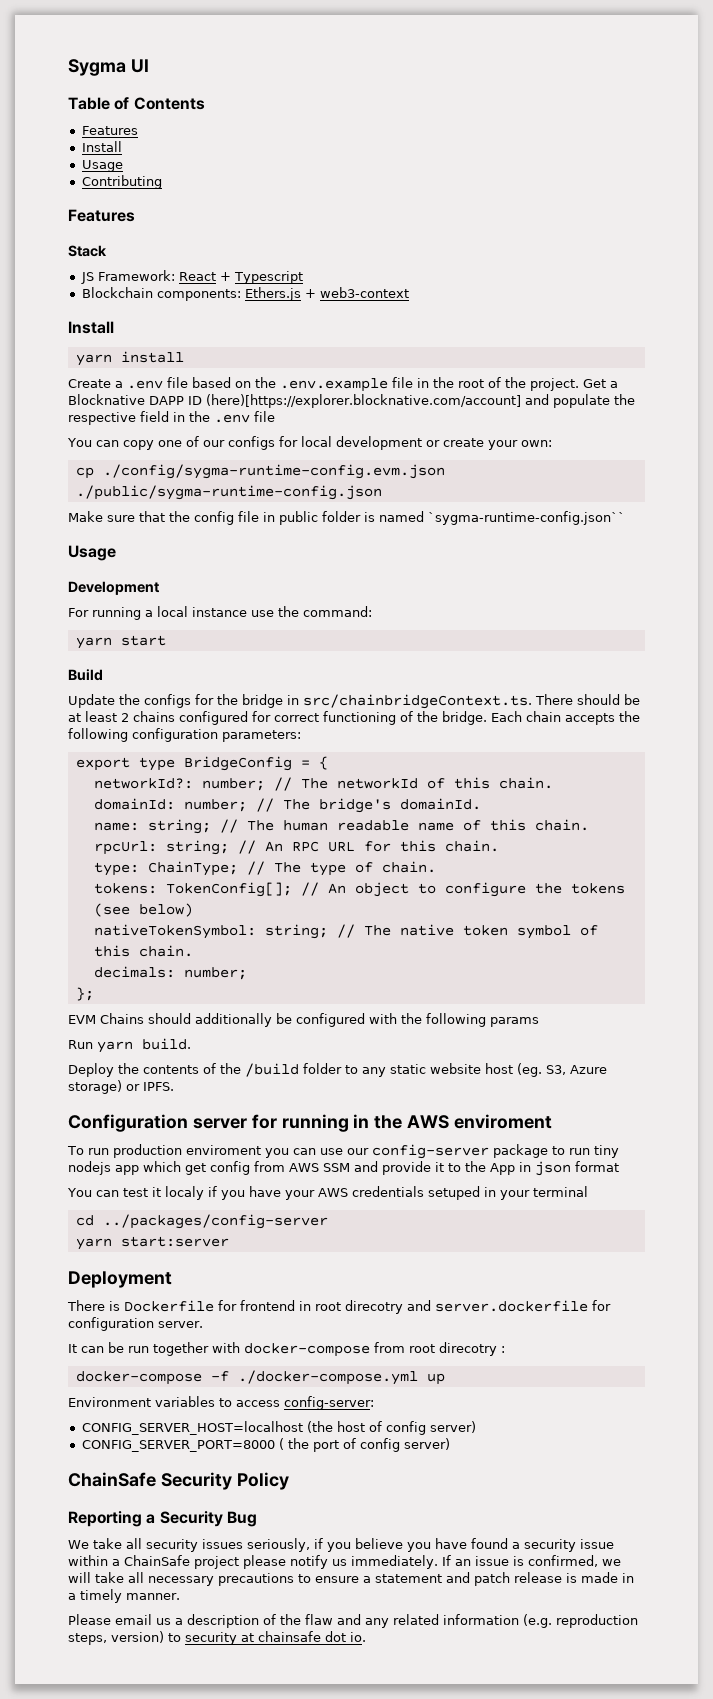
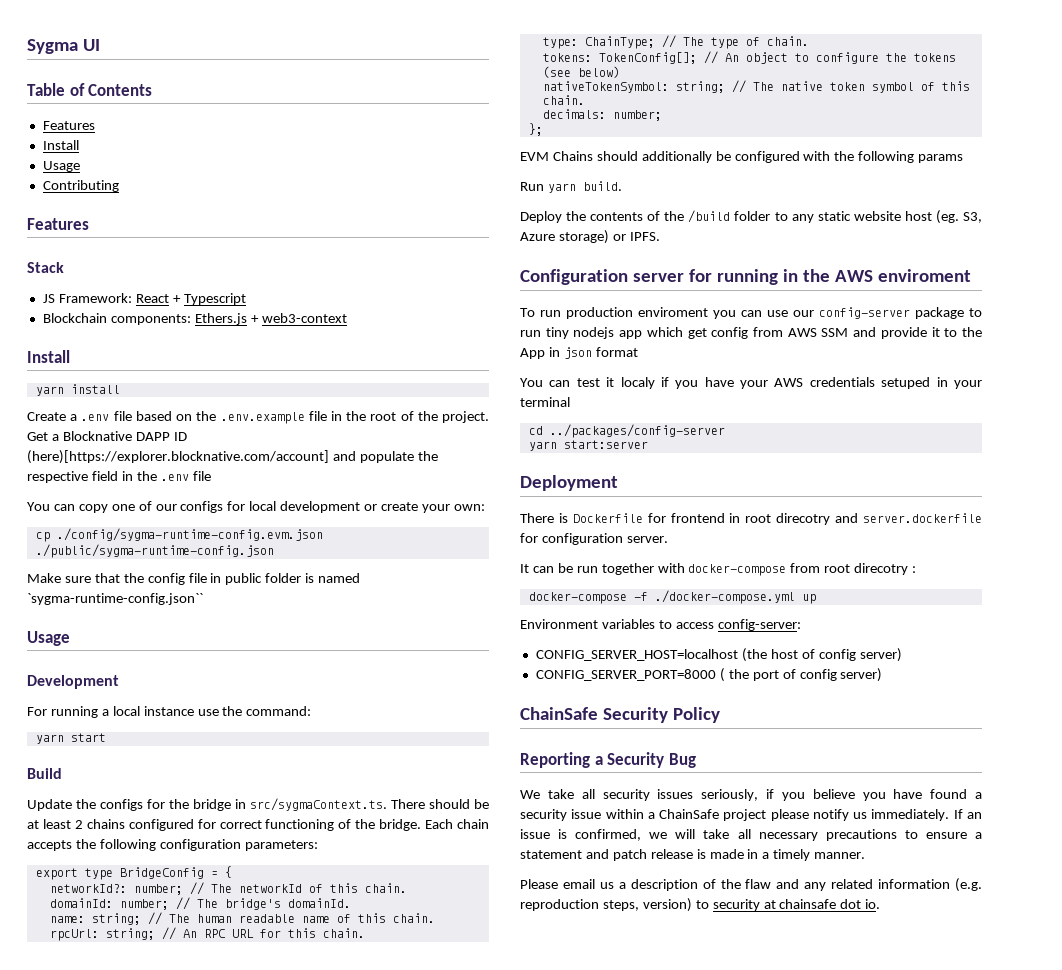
[303,694,532,709] src/chainbridgeContext.ts. -> [250,798,387,811] src/sygmaContext.ts.

